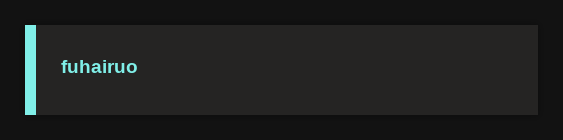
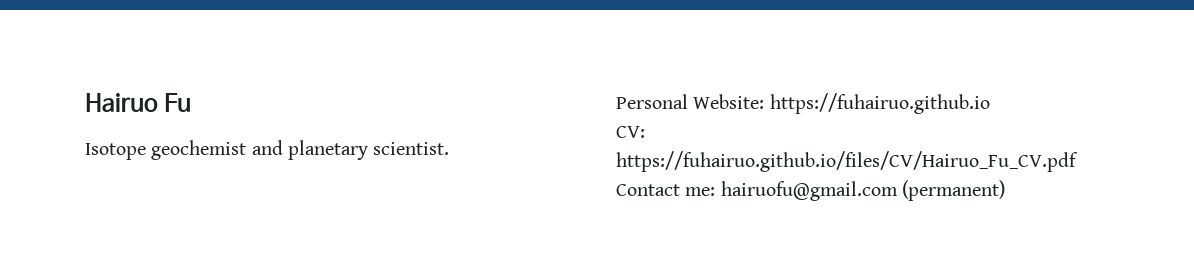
[61,60,138,73] fuhairuo -> [85,93,192,112] [85,140,450,160] [616,93,990,114] [616,126,645,138] [616,151,1078,172] [616,180,1005,201] Hairuo Fu // Isotope geochemist and planetary scientist. // Personal Website: https://fuhairuo.github.io // CV: https://fuhairuo.github.io/files/CV/Hairuo_Fu_CV.pdf Contact me: hairuofu@gmail.com (permanent)

